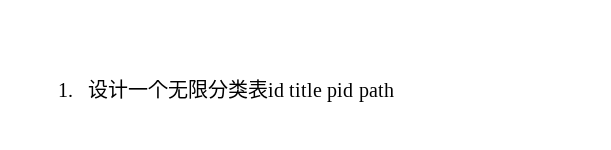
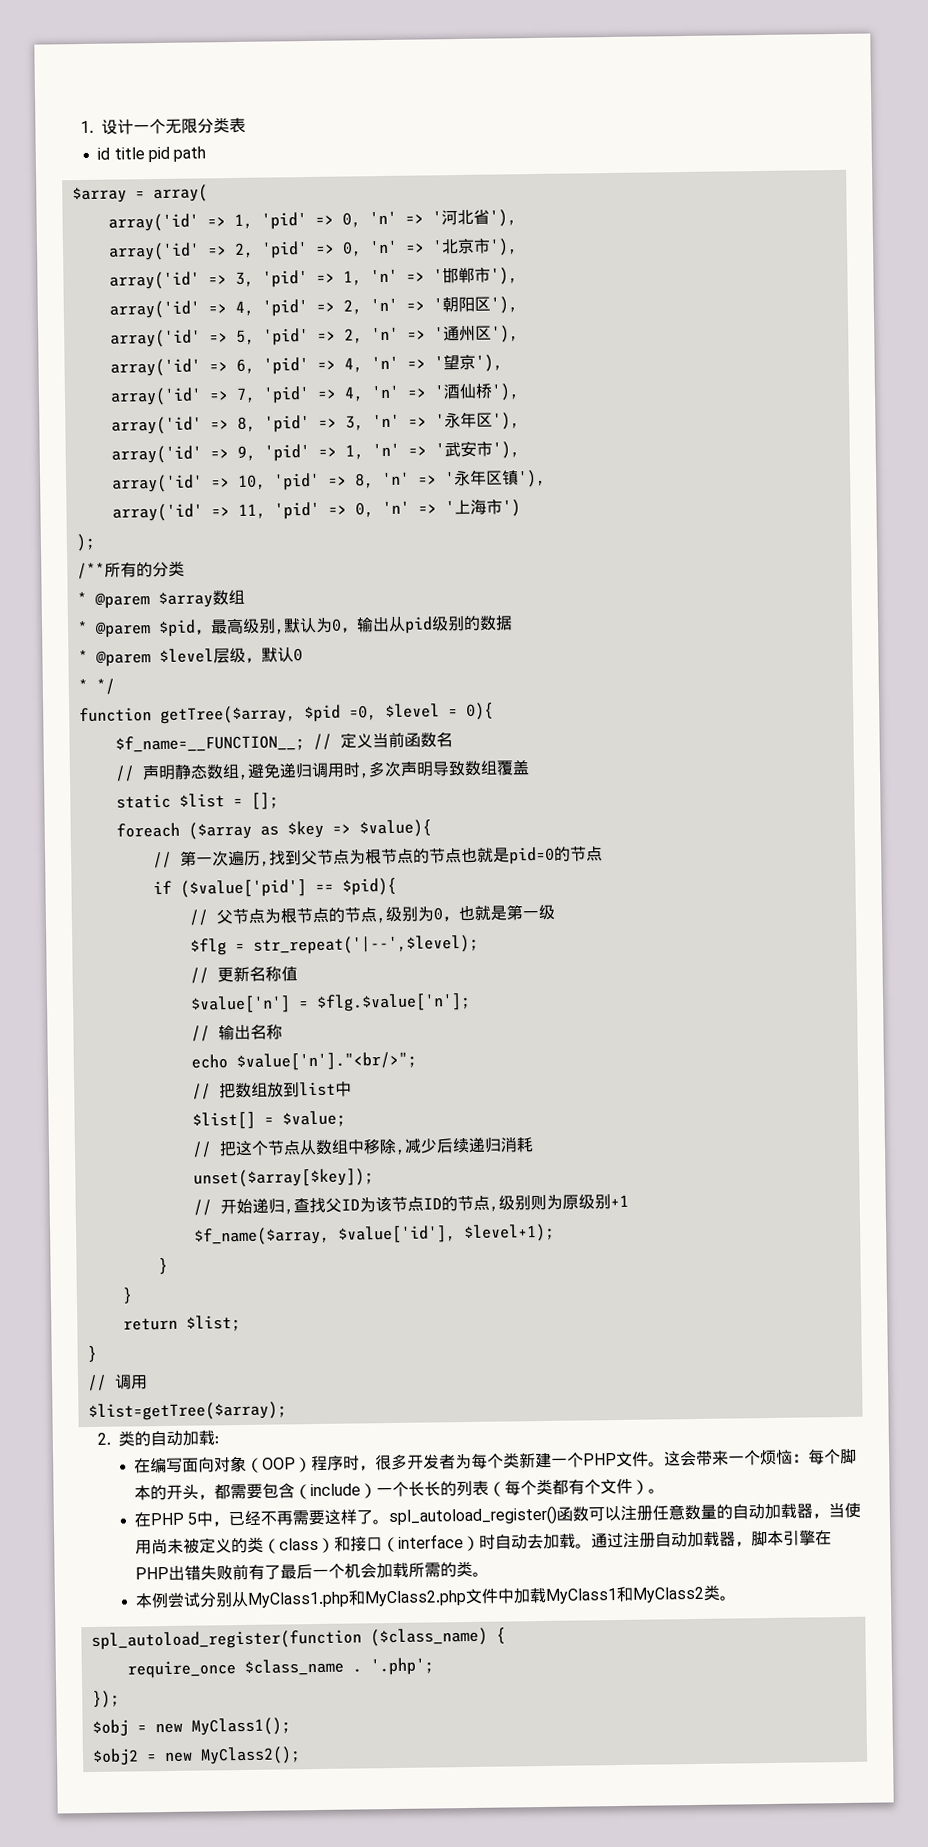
(268, 89) none -> (246, 125) //
(394, 92) none -> [71,184,208,204] [107,209,517,232] [107,237,518,261] [108,266,518,290] [108,296,518,319] [109,325,519,348] [109,354,503,377] [109,383,520,406] [110,411,520,435] [110,440,520,464] [111,469,546,493] [111,498,521,522] [75,533,96,552] [76,560,185,580] [76,589,245,609] [76,615,513,638] [77,647,303,667] [77,678,115,695] [78,702,494,725] [114,731,453,753] [114,760,530,782] [115,792,279,810] [115,819,432,840] [152,846,603,869] [152,877,397,898] [188,904,555,926] [189,934,479,956] [189,965,298,984] [189,992,471,1014] [190,1024,283,1042] [190,1051,417,1072] [191,1081,352,1100] [191,1110,346,1130] [191,1137,534,1158] [192,1168,374,1188] [192,1194,629,1216] [193,1223,555,1246] [157,1257,168,1275] [121,1287,133,1304] [122,1315,241,1332] [86,1345,97,1363] [86,1374,148,1392] [87,1401,287,1422] [96,1430,219,1447] [134,1448,858,1474] [134,1478,666,1501] [134,1502,862,1528] [135,1530,833,1555] [135,1560,490,1581] [135,1584,738,1609] [90,1627,506,1651] [126,1657,434,1679] [91,1690,120,1709] [91,1717,291,1738] [91,1746,301,1767] // $array = array( // array('id' => 1, 'pid' => 0, 'n' => '河北省'), // array('id' => 2, 'pid' => 0, 'n' => '北京市'), // array('id' => 3, 'pid' => 1, 'n' => '邯郸市'), // array('id' => 4, 'pid' => 2, 'n' => '朝阳区'), // array('id' => 5, 'pid' => 2, 'n' => '通州区'), // array('id' => 6, 'pid' => 4, 'n' => '望京'), // array('id' => 7, 'pid' => 4, 'n' => '酒仙桥'), // array('id' => 8, 'pid' => 3, 'n' => '永年区'), // array('id' => 9, 'pid' => 1, 'n' => '武安市'), // array('id' => 10, 'pid' => 8, 'n' => '永年区镇'), // array('id' => 11, 'pid' => 0, 'n' => '上海市') // ); // /**所有的分类 // * @parem $array数组 // * @parem $pid，最高级别,默认为0，输出从pid级别的数据 // * @parem $level层级，默认0 // * */ // function getTree($array, $pid =0, $level = 0){ // $f_name=__FUNCTION__; // 定义当前函数名 // // 声明静态数组,避免递归调用时,多次声明导致数组覆盖 // static $list = []; // foreach ($array as $key => $value){ // // 第一次遍历,找到父节点为根节点的节点也就是pid=0的节点 // if ($value['pid'] == $pid){ // // 父节点为根节点的节点,级别为0，也就是第一级 // $flg = str_repeat('|--',$level); // // 更新名称值 // $value['n'] = $flg.$value['n']; // // 输出名称 // echo $value['n']."<br/>"; // // 把数组放到list中 // $list[] = $value; // // 把这个节点从数组中移除,减少后续递归消耗 // unset($array[$key]); // // 开始递归,查找父ID为该节点ID的节点,级别则为原级别+1 // $f_name($array, $value['id'], $level+1); // } // } // return $list; // } // // 调用 // $list=getTree($array); // 2.类的自动加载: // 在编写面向对象（OOP）程序时，很多开发者为每个类新建一个PHP文件。这会带来一个烦恼：每个脚本的开头，都需要包含（include）一个长长的列表（每个类都有个文件）。 // 在PHP 5中，已经不再需要这样了。spl_autoload_register()函数可以注册任意数量的自动加载器，当使用尚未被定义的类（class）和接口（interface）时自动去加载。通过注册自动加载器，脚本引擎在PHP出错失败前有了最后一个机会加载所需的类。 // 本例尝试分别从MyClass1.php和MyClass2.php文件中加载MyClass1和MyClass2类。 // spl_autoload_register(function ($class_name) { // require_once $class_name . '.php'; // }); // $obj = new MyClass1(); // $obj2 = new MyClass2();

